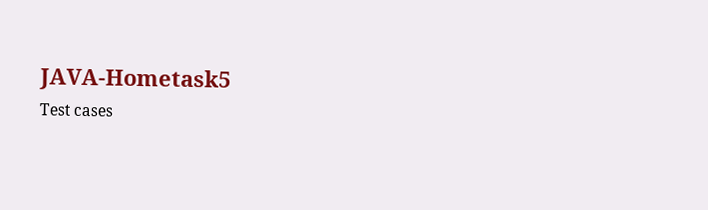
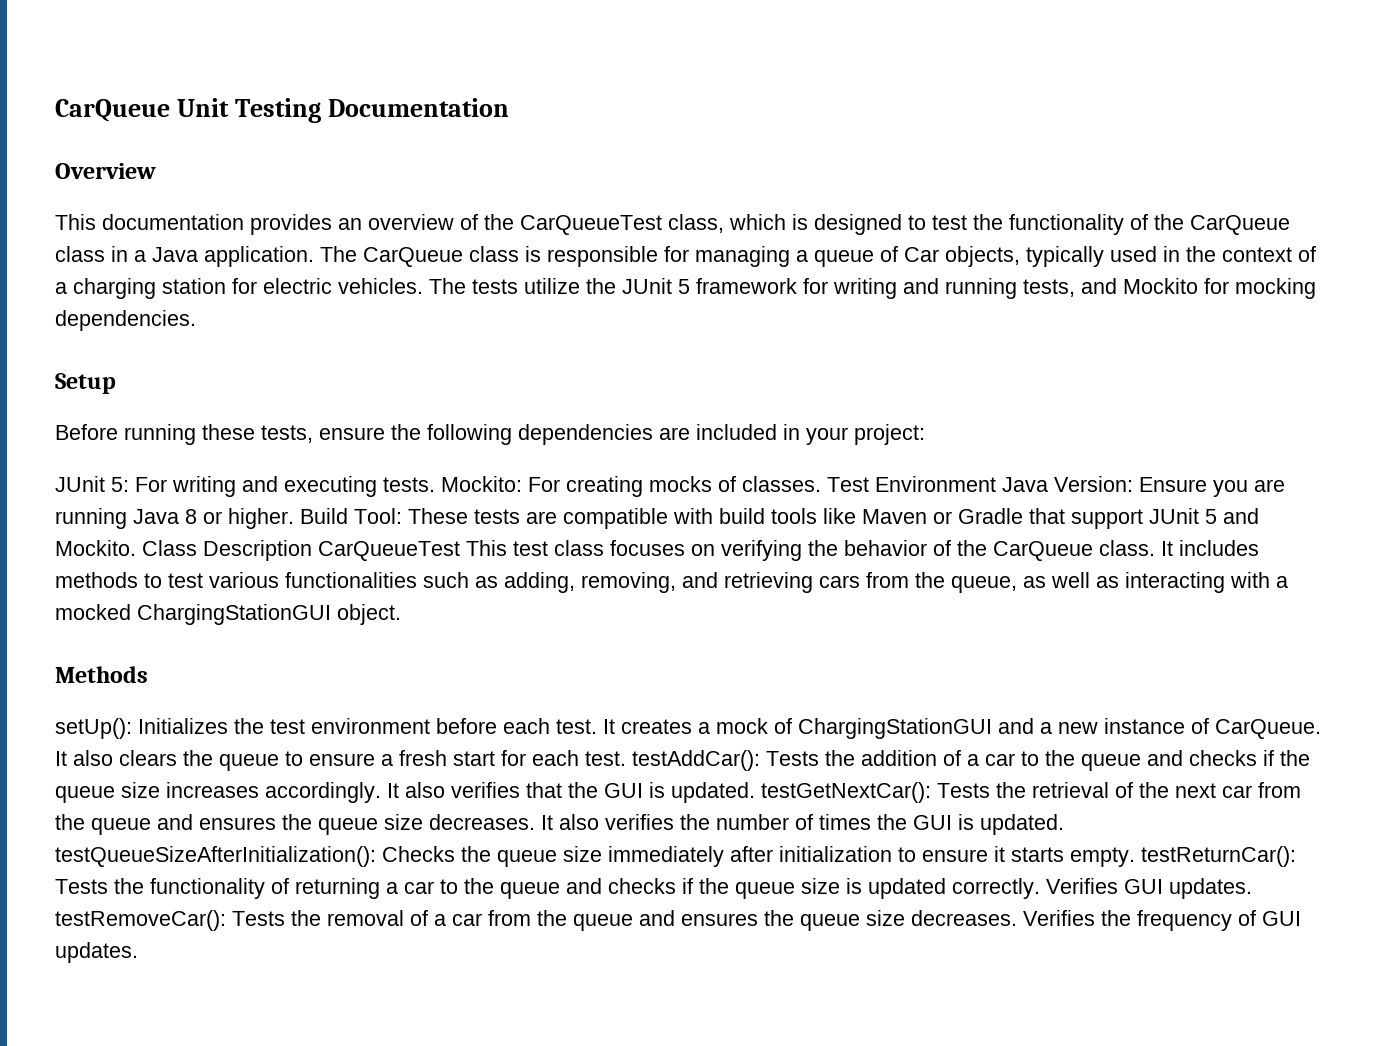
[39,67,231,93] [39,103,114,117] JAVA-Hometask5 // Test cases -> [55,98,509,123] [55,163,156,179] [55,214,1290,235] [55,246,1316,267] [55,278,1316,299] [55,310,196,331] [55,373,116,394] [55,424,925,445] [55,476,1285,497] [55,508,1259,529] [55,540,1259,561] [55,572,1288,593] [55,604,401,625] [55,666,148,683] [55,718,1321,739] [55,750,1310,771] [55,782,1301,803] [55,814,1064,835] [55,846,1296,867] [55,878,1252,899] [55,910,1301,931] [55,942,138,963] CarQueue Unit Testing Documentation // Overview // This documentation provides an overview of the CarQueueTest class, which is designed to test the functionality of the CarQueue class in a Java application. The CarQueue class is responsible for managing a queue of Car objects, typically used in the context of a charging station for electric vehicles. The tests utilize the JUnit 5 framework for writing and running tests, and Mockito for mocking dependencies. // Setup // Before running these tests, ensure the following dependencies are included in your project: // JUnit 5: For writing and executing tests. Mockito: For creating mocks of classes. Test Environment Java Version: Ensure you are running Java 8 or higher. Build Tool: These tests are compatible with build tools like Maven or Gradle that support JUnit 5 and Mockito. Class Description CarQueueTest This test class focuses on verifying the behavior of the CarQueue class. It includes methods to test various functionalities such as adding, removing, and retrieving cars from the queue, as well as interacting with a mocked ChargingStationGUI object. // Methods // setUp(): Initializes the test environment before each test. It creates a mock of ChargingStationGUI and a new instance of CarQueue. It also clears the queue to ensure a fresh start for each test. testAddCar(): Tests the addition of a car to the queue and checks if the queue size increases accordingly. It also verifies that the GUI is updated. testGetNextCar(): Tests the retrieval of the next car from the queue and ensures the queue size decreases. It also verifies the number of times the GUI is updated. testQueueSizeAfterInitialization(): Checks the queue size immediately after initialization to ensure it starts empty. testReturnCar(): Tests the functionality of returning a car to the queue and checks if the queue size is updated correctly. Verifies GUI updates. testRemoveCar(): Tests the removal of a car from the queue and ensures the queue size decreases. Verifies the frequency of GUI updates.

